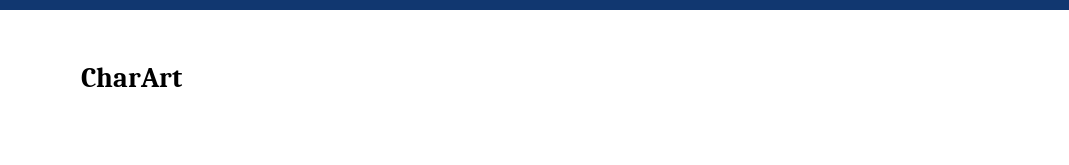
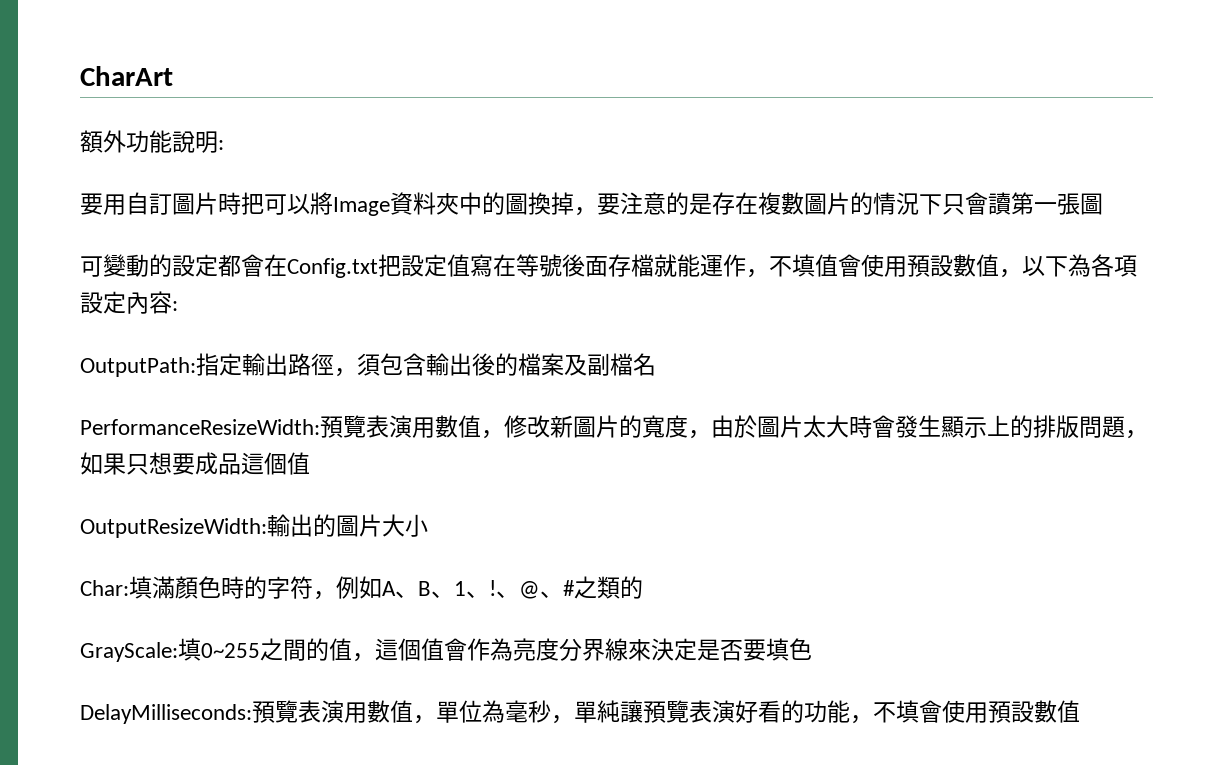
(183, 77) none -> [80,130,224,153] [80,192,1103,216] [80,254,1137,278] [80,291,178,314] [80,353,656,377] [80,415,1148,439] [80,452,310,475] [80,514,428,538] [80,576,643,600] [80,638,812,662] [80,700,1080,724] // 額外功能說明: // 要用自訂圖片時把可以將Image資料夾中的圖換掉，要注意的是存在複數圖片的情況下只會讀第一張圖 // 可變動的設定都會在Config.txt把設定值寫在等號後面存檔就能運作，不填值會使用預設數值，以下為各項設定內容: // OutputPath:指定輸出路徑，須包含輸出後的檔案及副檔名 // PerformanceResizeWidth:預覽表演用數值，修改新圖片的寬度，由於圖片太大時會發生顯示上的排版問題，如果只想要成品這個值 // OutputResizeWidth:輸出的圖片大小 // Char:填滿顏色時的字符，例如A、B、1、!、@、#之類的 // GrayScale:填0~255之間的值，這個值會作為亮度分界線來決定是否要填色 // DelayMilliseconds:預覽表演用數值，單位為毫秒，單純讓預覽表演好看的功能，不填會使用預設數值

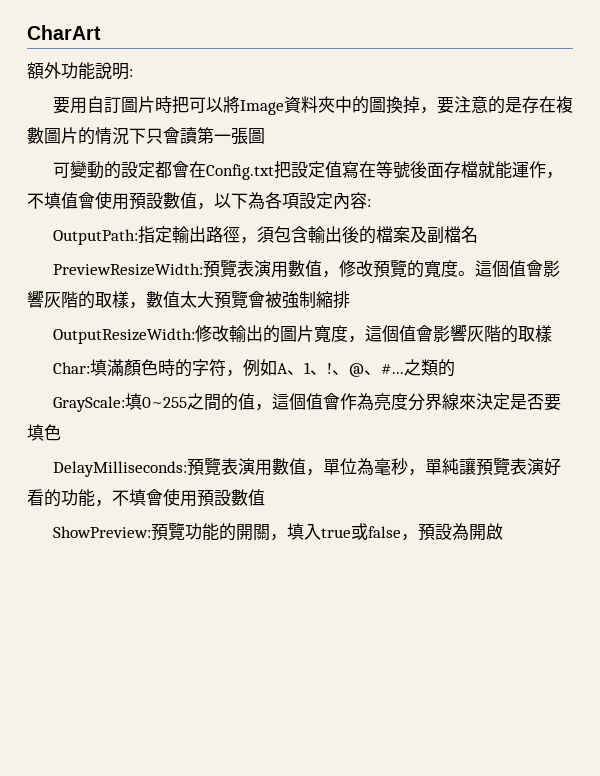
[80,419,320,435] PerformanceResizeWidth: -> [52,263,203,276] PreviewResizeWidth:
[550,415,1148,439] [80,452,310,475] 新圖片的寬度，由於圖片太大時會發生顯示上的排版問題，如果只想要成品這個值 -> [372,260,560,278] [27,291,350,309] 預覽的寬度。這個值會影響灰階的取樣，數值太大預覽會被強制縮排
(267, 528) none -> [194,325,229,342] 修改
[382,514,428,537] 大小 -> [313,325,552,343] 寬度，這個值會影響灰階的取樣
[418,581,454,598] B、 -> (304, 372) none
[563,580,575,596] # -> [380,364,404,374] #...
(1080, 711) none -> [52,523,503,541] // ShowPreview:預覽功能的開關，填入true或false，預設為開啟

